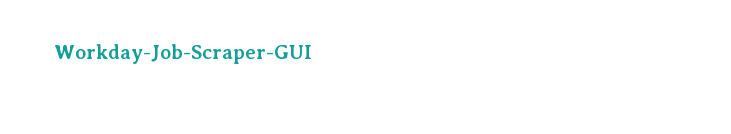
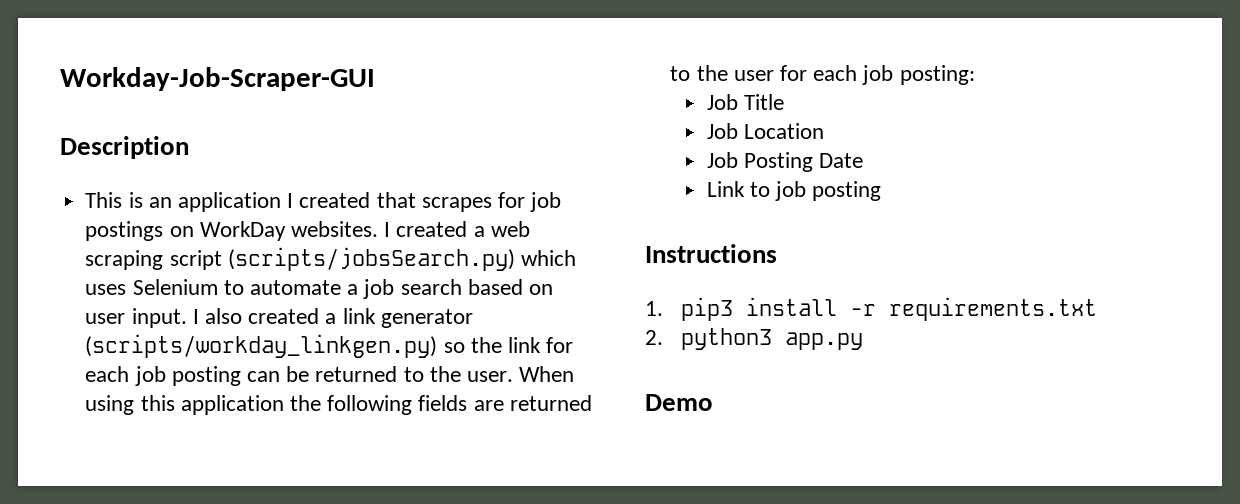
(312, 54) none -> [60,136,189,159] [85,192,562,212] [85,221,530,241] [85,247,576,271] [85,279,553,299] [85,308,473,328] [85,334,574,358] [85,366,575,386] [85,395,592,415] [670,65,975,85] [706,94,784,110] [706,123,824,139] [706,152,864,172] [706,181,882,201] [645,244,777,263] [645,297,1098,321] [645,328,864,350] [645,394,713,411] // Description // This is an application I created that scrapes for job postings on WorkDay websites. I created a web scraping script (scripts/jobsSearch.py) which uses Selenium to automate a job search based on user input. I also created a link generator (scripts/workday_linkgen.py) so the link for each job posting can be returned to the user. When using this application the following fields are returned to the user for each job posting: // Job Title // Job Location // Job Posting Date // Link to job posting // Instructions // 1. pip3 install -r requirements.txt // 2. python3 app.py // Demo

